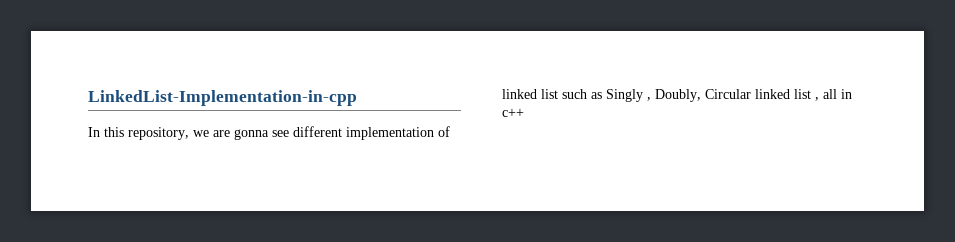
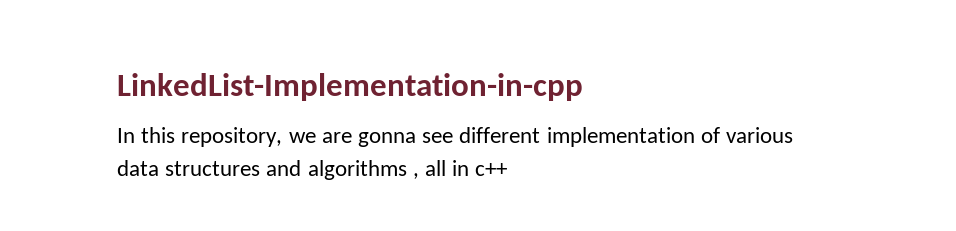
[502,89,811,102] linked list such as Singly , Doubly, Circular linked list -> [726,127,794,143] [117,160,407,180] various data structures and algorithms

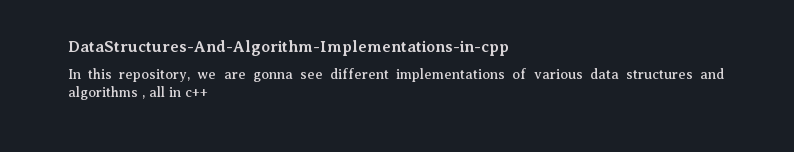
[117,73,583,101] LinkedList-Implementation-in-cpp -> [68,40,509,56] DataStructures-And-Algorithm-Implementations-in-cpp
[546,127,695,147] implementation -> [396,68,506,82] implementations

